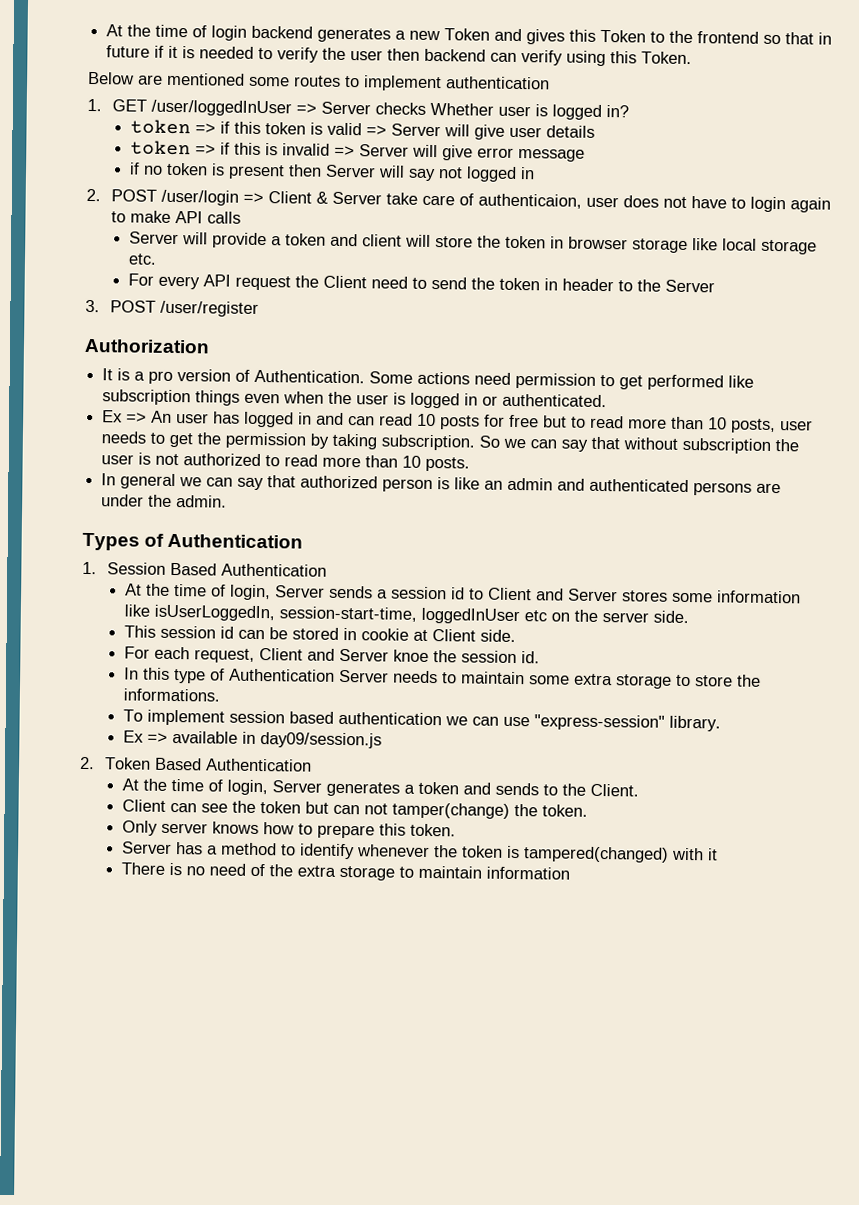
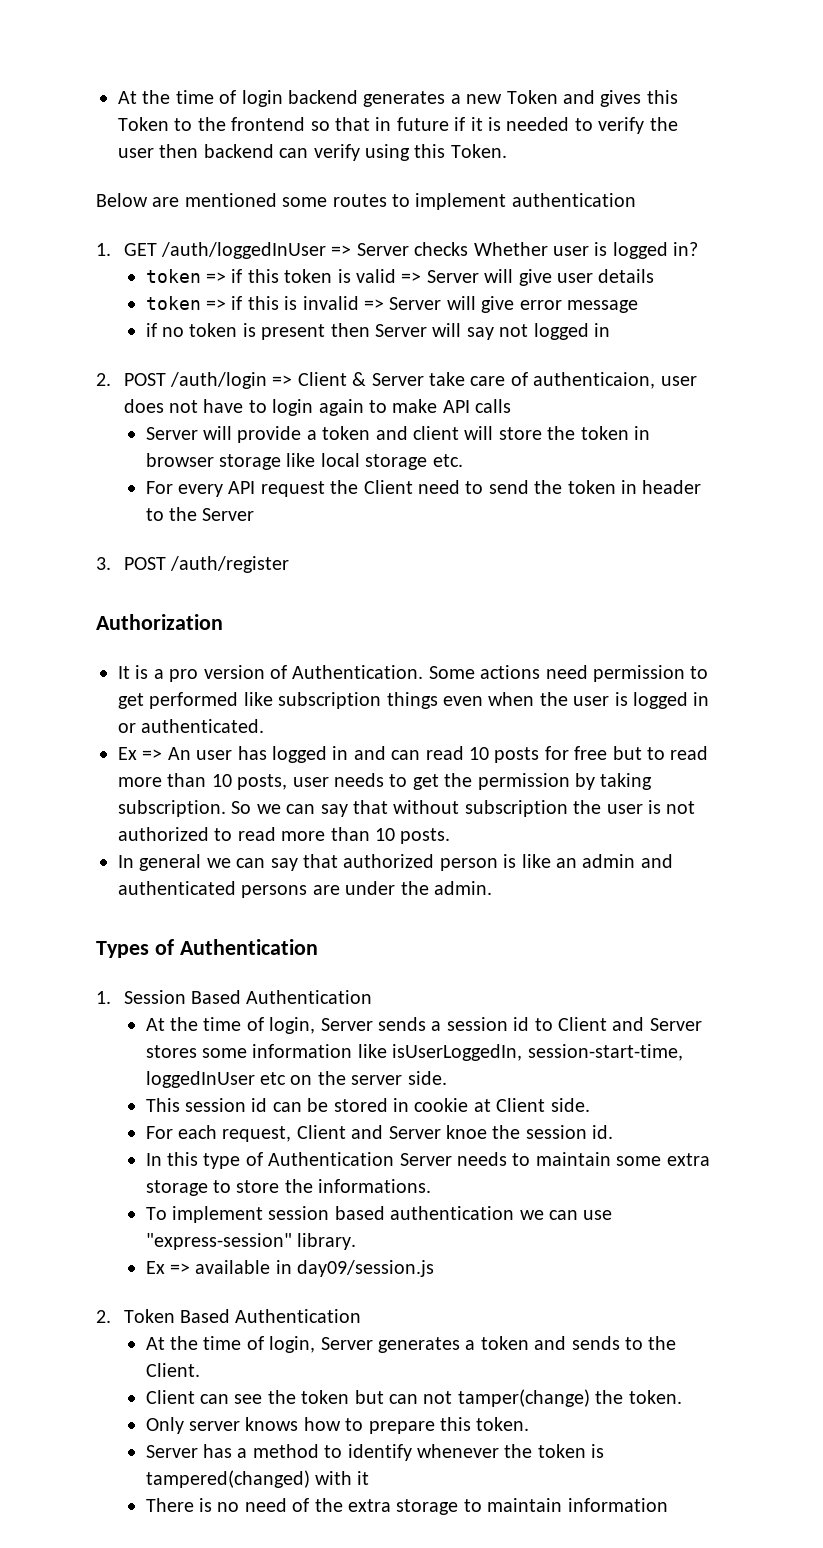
[150,99,292,117] /user/loggedInUser -> [161,242,327,259] /auth/loggedInUser
[160,189,239,206] /user/login -> [170,372,268,389] /auth/login
[159,300,259,317] /user/register -> [170,556,290,573] /auth/register

